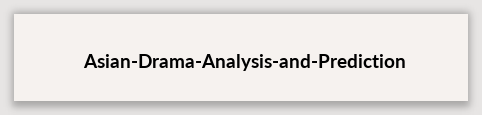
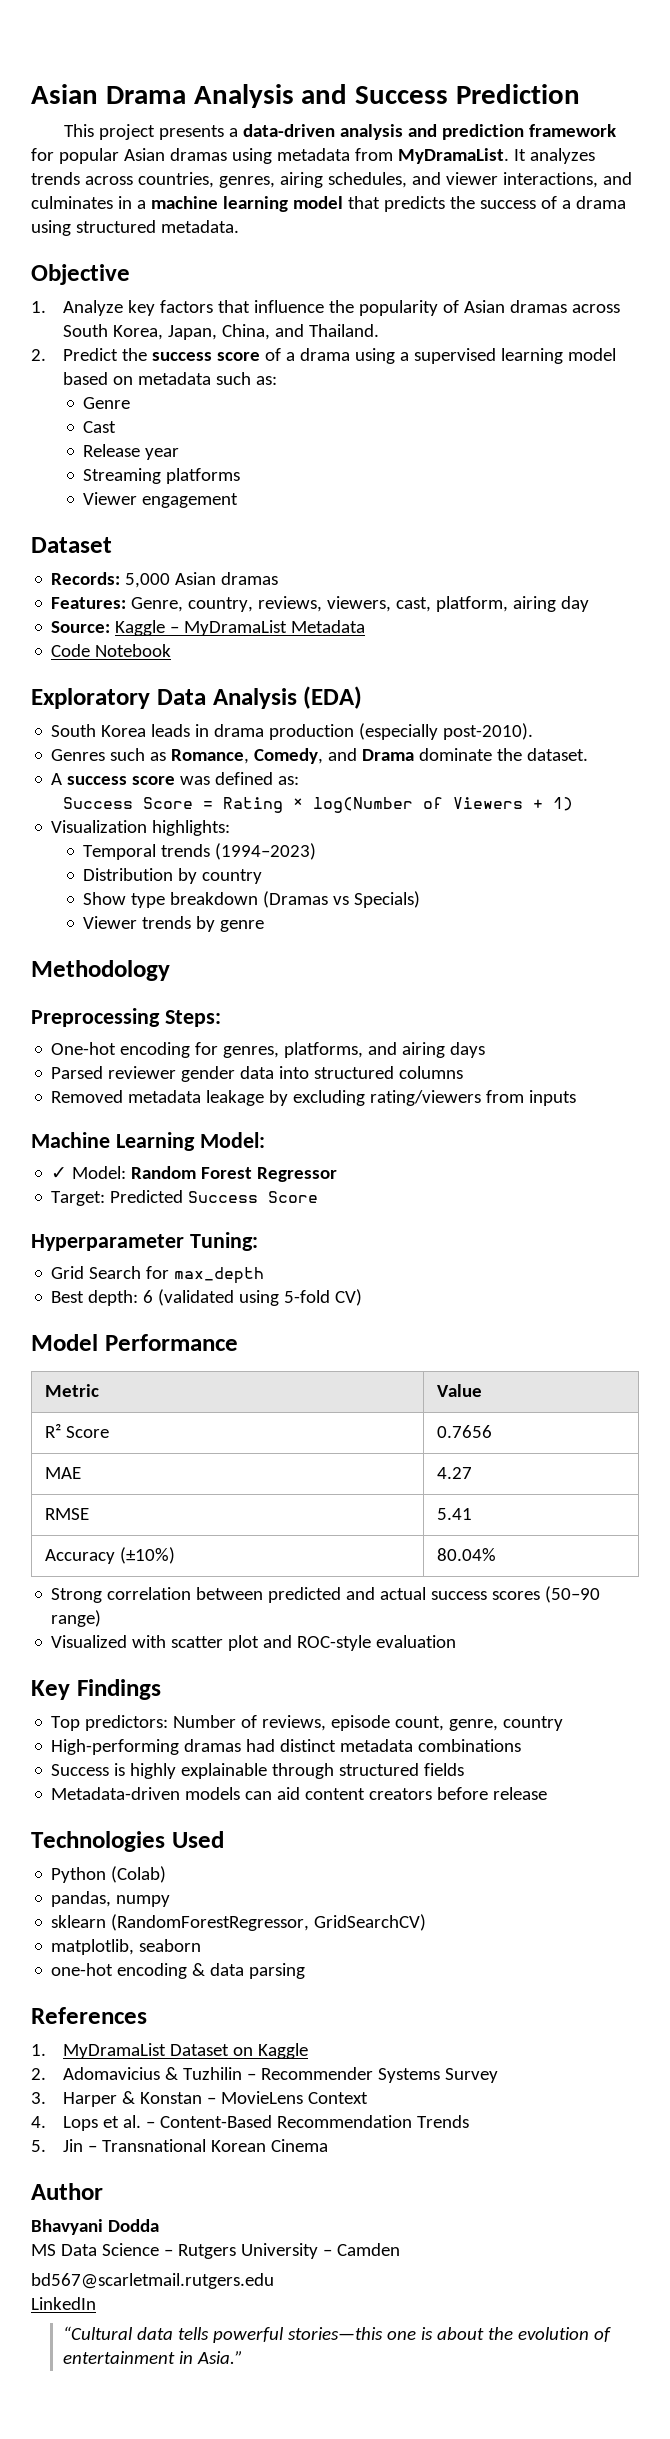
[83,54,406,71] Asian-Drama-Analysis-and-Prediction -> [31,84,581,108] [63,124,616,140] [31,148,595,164] [31,172,632,188] [31,196,626,212] [31,220,239,236] [31,264,130,285] [31,300,620,316] [62,324,379,340] [31,348,616,364] [62,372,277,385] [83,397,131,409] [83,421,117,433] [83,444,180,460] [83,468,241,484] [83,492,239,508] [31,537,112,553] [51,572,279,588] [51,596,590,612] [51,620,366,636] [51,644,172,657] [31,686,363,709] [51,723,534,740] [51,748,589,764] [51,772,300,785] [62,797,573,813] [51,820,231,836] [83,843,317,860] [83,868,263,884] [83,891,421,908] [83,916,265,932] [31,960,170,981] [31,1008,221,1027] [51,1042,486,1058] [51,1066,464,1082] [51,1090,577,1106] [31,1132,265,1151] [51,1166,338,1182] [51,1190,319,1206] [31,1232,258,1251] [51,1266,265,1284] [51,1289,363,1306] [31,1334,238,1351] [44,1384,99,1397] [436,1384,482,1397] [44,1423,109,1438] [436,1425,492,1438] [44,1467,81,1479] [436,1467,472,1479] [44,1508,89,1520] [436,1508,472,1520] [44,1547,175,1564] [436,1548,496,1561] [51,1586,601,1603] [51,1610,102,1627] [51,1635,457,1651] [31,1679,161,1700] [51,1715,564,1731] [51,1739,522,1755] [51,1763,465,1779] [51,1787,548,1800] [31,1831,224,1852] [51,1866,167,1883] [51,1891,171,1907] [51,1914,427,1931] [51,1939,202,1955] [51,1963,306,1979] [31,2007,147,2024] [31,2043,308,2059] [31,2067,498,2083] [31,2091,368,2107] [31,2115,469,2131] [31,2139,328,2152] [31,2183,103,2200] [31,2219,159,2235] [31,2243,400,2259] [31,2273,274,2289] [31,2297,96,2310] [62,2326,611,2343] [62,2351,243,2364] Asian Drama Analysis and Success Prediction // This project presents a data-driven analysis and prediction framework for popular Asian dramas using metadata from MyDramaList. It analyzes trends across countries, genres, airing schedules, and viewer interactions, and culminates in a machine learning model that predicts the success of a drama using structured metadata. // Objective // 1. Analyze key factors that influence the popularity of Asian dramas across South Korea, Japan, China, and Thailand. // 2. Predict the success score of a drama using a supervised learning model based on metadata such as: // Genre // Cast // Release year // Streaming platforms // Viewer engagement // Dataset // Records: 5,000 Asian dramas // Features: Genre, country, reviews, viewers, cast, platform, airing day // Source: Kaggle – MyDramaList Metadata // Code Notebook // Exploratory Data Analysis (EDA) // South Korea leads in drama production (especially post-2010). // Genres such as Romance, Comedy, and Drama dominate the dataset. // A success score was defined as: // Success Score = Rating × log(Number of Viewers + 1) // Visualization highlights: // Temporal trends (1994–2023) // Distribution by country // Show type breakdown (Dramas vs Specials) // Viewer trends by genre // Methodology // Preprocessing Steps: // One-hot encoding for genres, platforms, and airing days // Parsed reviewer gender data into structured columns // Removed metadata leakage by excluding rating/viewers from inputs // Machine Learning Model: // ✓ Model: Random Forest Regressor // Target: Predicted Success Score // Hyperparameter Tuning: // Grid Search for max_depth // Best depth: 6 (validated using 5-fold CV) // Model Performance // Metric | Value // R² Score | 0.7656 // MAE | 4.27 // RMSE | 5.41 // Accuracy (±10%) | 80.04% // Strong correlation between predicted and actual success scores (50–90 range) // Visualized with scatter plot and ROC-style evaluation // Key Findings // Top predictors: Number of reviews, episode count, genre, country // High-performing dramas had distinct metadata combinations // Success is highly explainable through structured fields // Metadata-driven models can aid content creators before release // Technologies Used // Python (Colab) // pandas, numpy // sklearn (RandomForestRegressor, GridSearchCV) // matplotlib, seaborn // one-hot encoding & data parsing // References // 1. MyDramaList Dataset on Kaggle // 2. Adomavicius & Tuzhilin – Recommender Systems Survey // 3. Harper & Konstan – MovieLens Context // 4. Lops et al. – Content-Based Recommendation Trends // 5. Jin – Transnational Korean Cinema // Author // Bhavyani Dodda // MS Data Science – Rutgers University – Camden // bd567@scarletmail.rutgers.edu // LinkedIn // “Cultural data tells powerful stories—this one is about the evolution of entertainment in Asia.”

